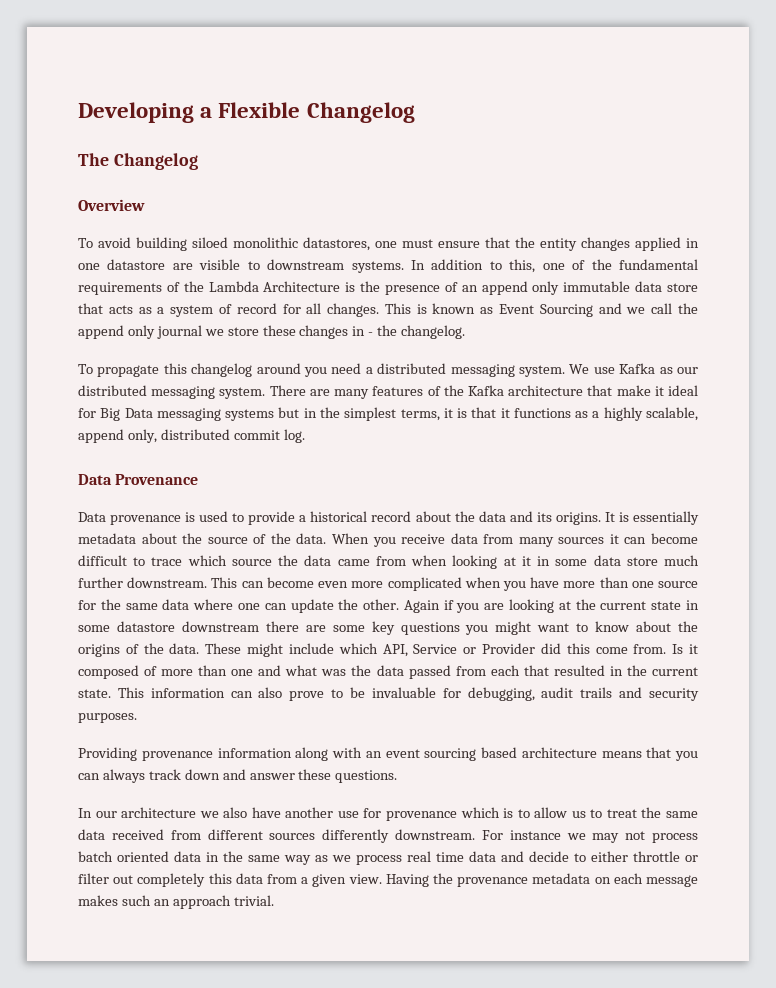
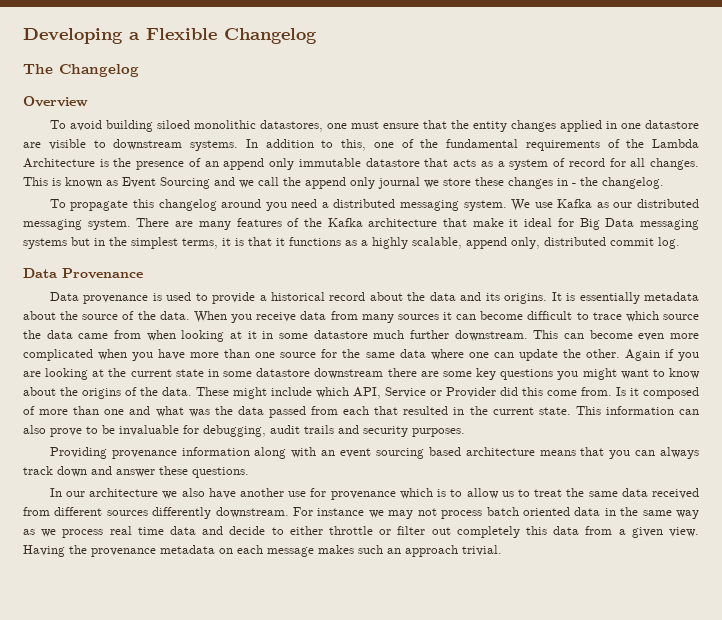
[635,281,699,292] data store -> [365,158,420,167] datastore
[593,555,658,566] data store -> [313,330,368,339] datastore

